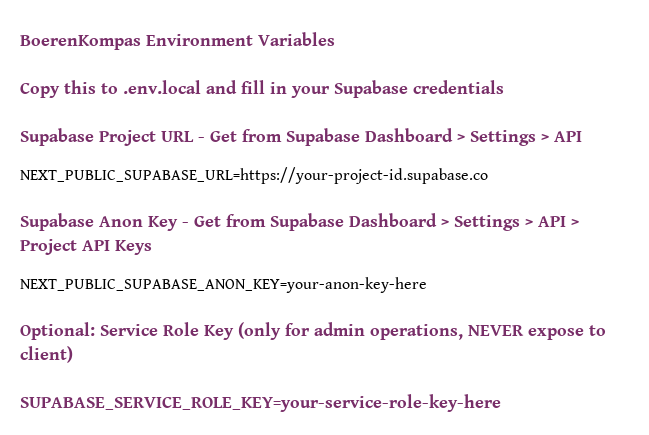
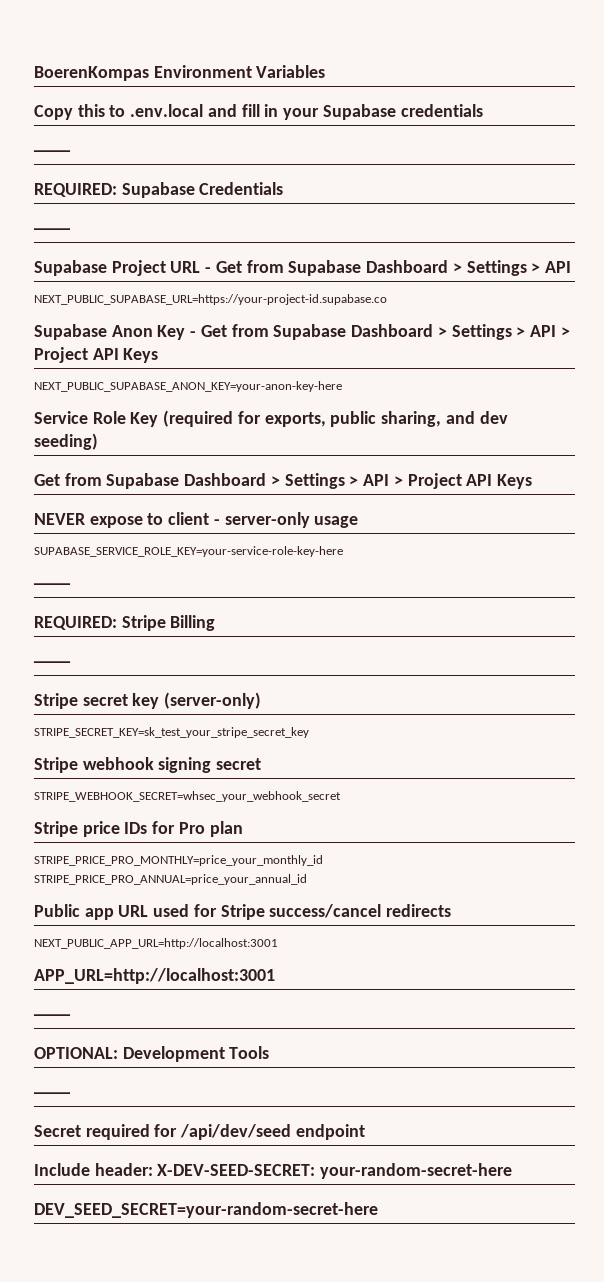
(504, 87) none -> [33,150,71,156] [34,182,284,198] [33,228,71,234] // ──── // REQUIRED: Supabase Credentials // ────
[20,322,95,340] Optional: -> (342, 386) none
[238,322,606,340] [20,346,73,363] [20,394,501,412] (only for admin operations, NEVER expose to client) // SUPABASE_SERVICE_ROLE_KEY=your-service-role-key-here -> [163,410,508,427] [34,433,98,450] [34,473,532,489] [34,512,359,528] [34,546,343,557] [33,583,71,589] [34,615,216,631] [33,661,71,667] [34,692,262,709] [34,727,309,738] [34,757,262,773] [34,791,341,802] [34,821,243,837] [34,855,323,866] [34,874,307,885] [34,904,452,920] [34,938,278,949] [34,968,275,984] [33,1014,71,1020] [34,1046,270,1062] [33,1092,71,1098] [34,1124,365,1140] [34,1163,513,1179] [34,1202,378,1218] (required for exports, public sharing, and dev seeding) // Get from Supabase Dashboard > Settings > API > Project API Keys // NEVER expose to client - server-only usage // SUPABASE_SERVICE_ROLE_KEY=your-service-role-key-here // ──── // REQUIRED: Stripe Billing // ──── // Stripe secret key (server-only) // STRIPE_SECRET_KEY=sk_test_your_stripe_secret_key // Stripe webhook signing secret // STRIPE_WEBHOOK_SECRET=whsec_your_webhook_secret // Stripe price IDs for Pro plan // STRIPE_PRICE_PRO_MONTHLY=price_your_monthly_id STRIPE_PRICE_PRO_ANNUAL=price_your_annual_id // Public app URL used for Stripe success/cancel redirects // NEXT_PUBLIC_APP_URL=http://localhost:3001 // APP_URL=http://localhost:3001 // ──── // OPTIONAL: Development Tools // ──── // Secret required for /api/dev/seed endpoint // Include header: X-DEV-SEED-SECRET: your-random-secret-here // DEV_SEED_SECRET=your-random-secret-here

